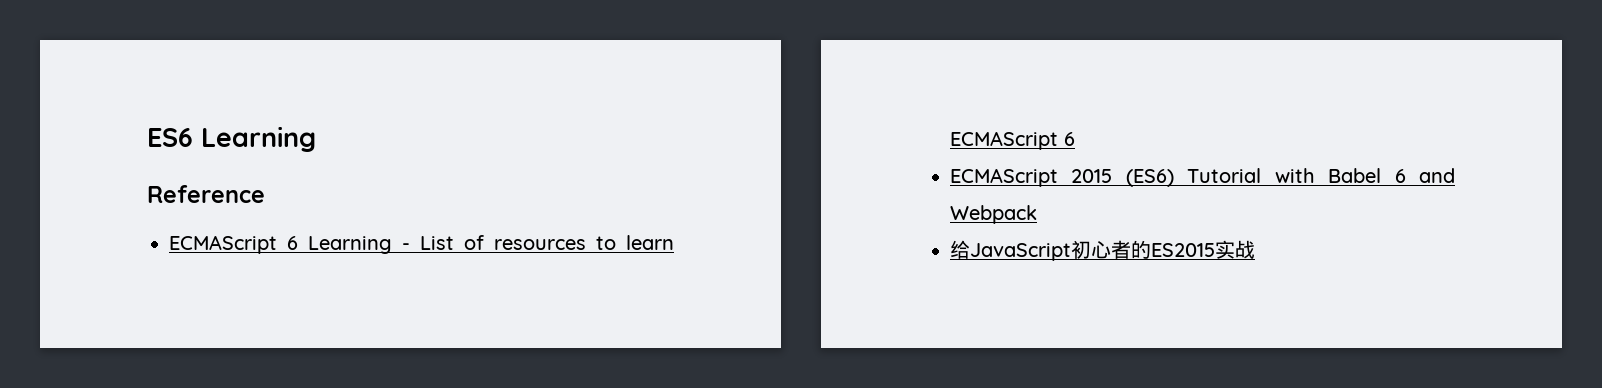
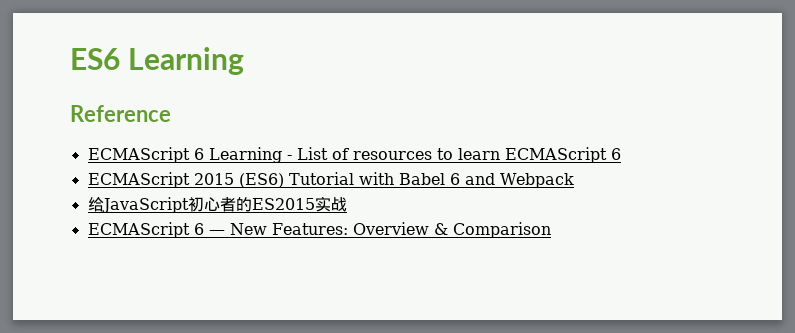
(1255, 249) none -> [87,222,551,238] // ECMAScript 6 — New Features: Overview & Comparison

